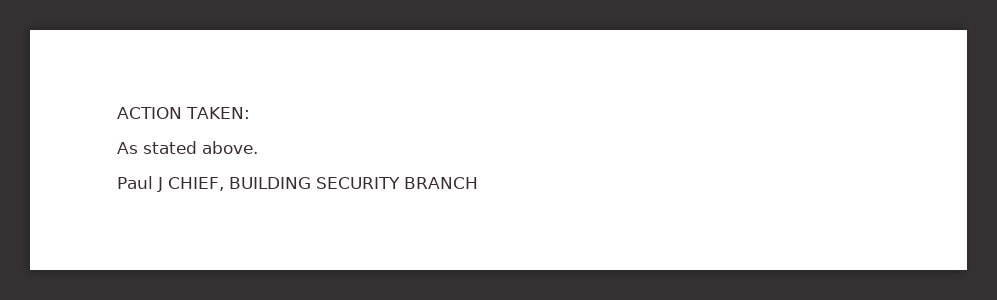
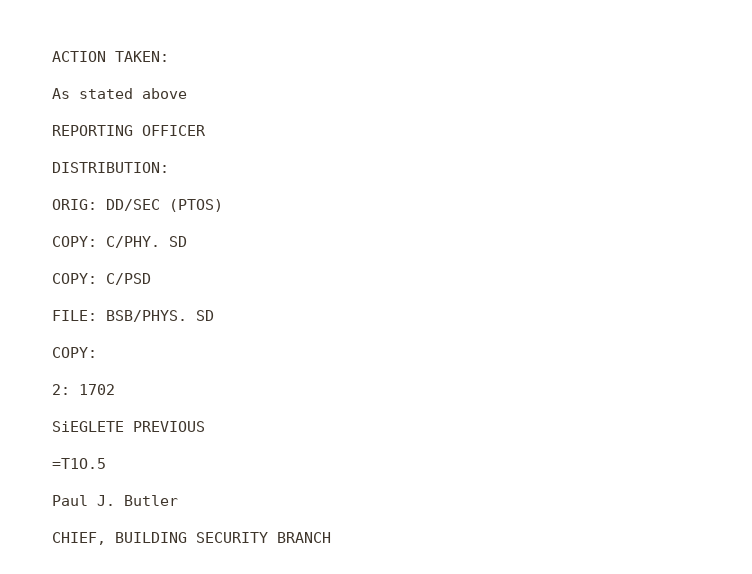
[202,141,258,154] above. -> [142,88,187,99] [52,125,206,136] [52,162,169,173] [52,199,223,212] [52,236,187,248] [52,273,151,285] [52,310,214,322] [52,347,97,358] [52,384,115,395] [52,421,205,432] [52,458,106,469] above // REPORTING OFFICER // DISTRIBUTION: // ORIG: DD/SEC (PTOS) // COPY: C/PHY. SD // COPY: C/PSD // FILE: BSB/PHYS. SD // COPY: // 2: 1702 // SiEGLETE PREVIOUS // =T1O.5
[157,177,163,192] J -> [97,495,178,506] J. Butler //

